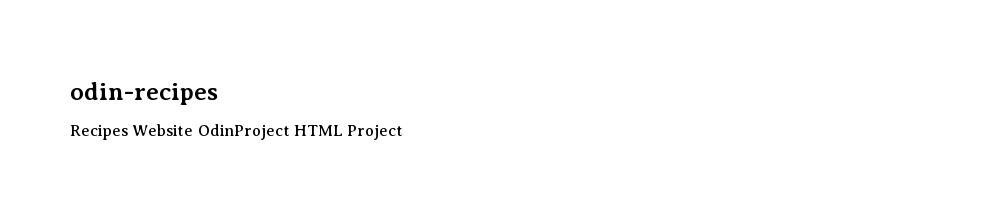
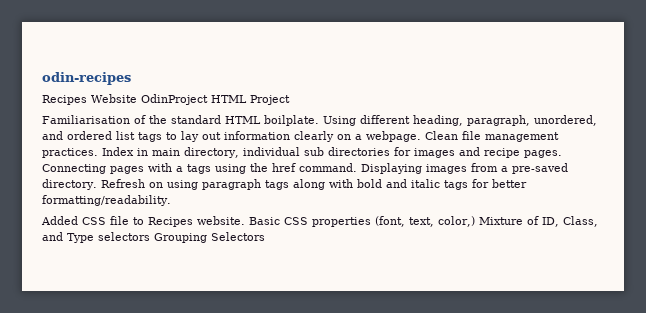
(404, 132) none -> [42,115,597,126] [42,131,559,142] [42,147,562,158] [42,163,568,174] [42,179,527,190] [42,195,171,206] [41,216,598,227] [42,232,265,243] // Familiarisation of the standard HTML boilplate. Using different heading, paragraph, unordered, and ordered list tags to lay out information clearly on a webpage. Clean file management practices. Index in main directory, individual sub directories for images and recipe pages. Connecting pages with a tags using the href command. Displaying images from a pre-saved directory. Refresh on using paragraph tags along with bold and italic tags for better formatting/readability. // Added CSS file to Recipes website. Basic CSS properties (font, text, color,) Mixture of ID, Class, and Type selectors Grouping Selectors

